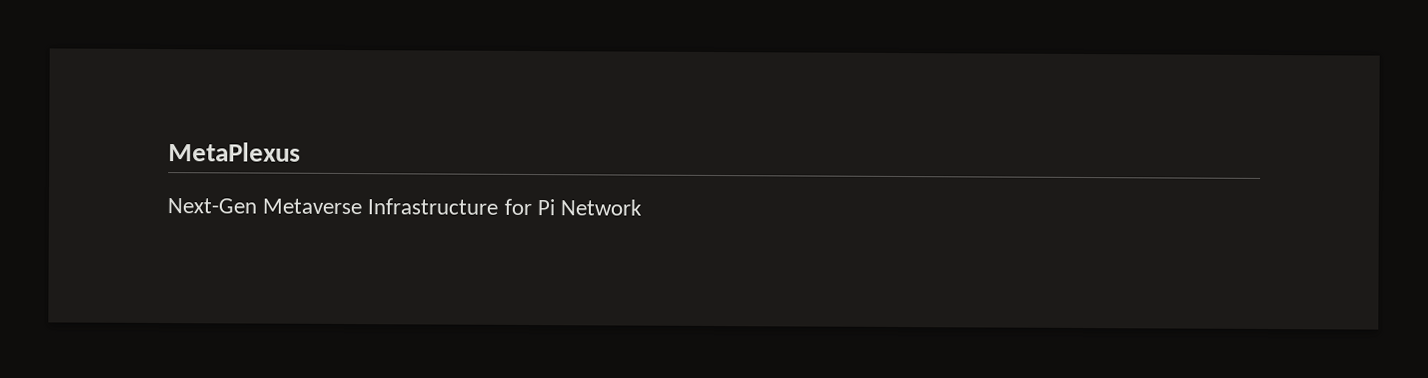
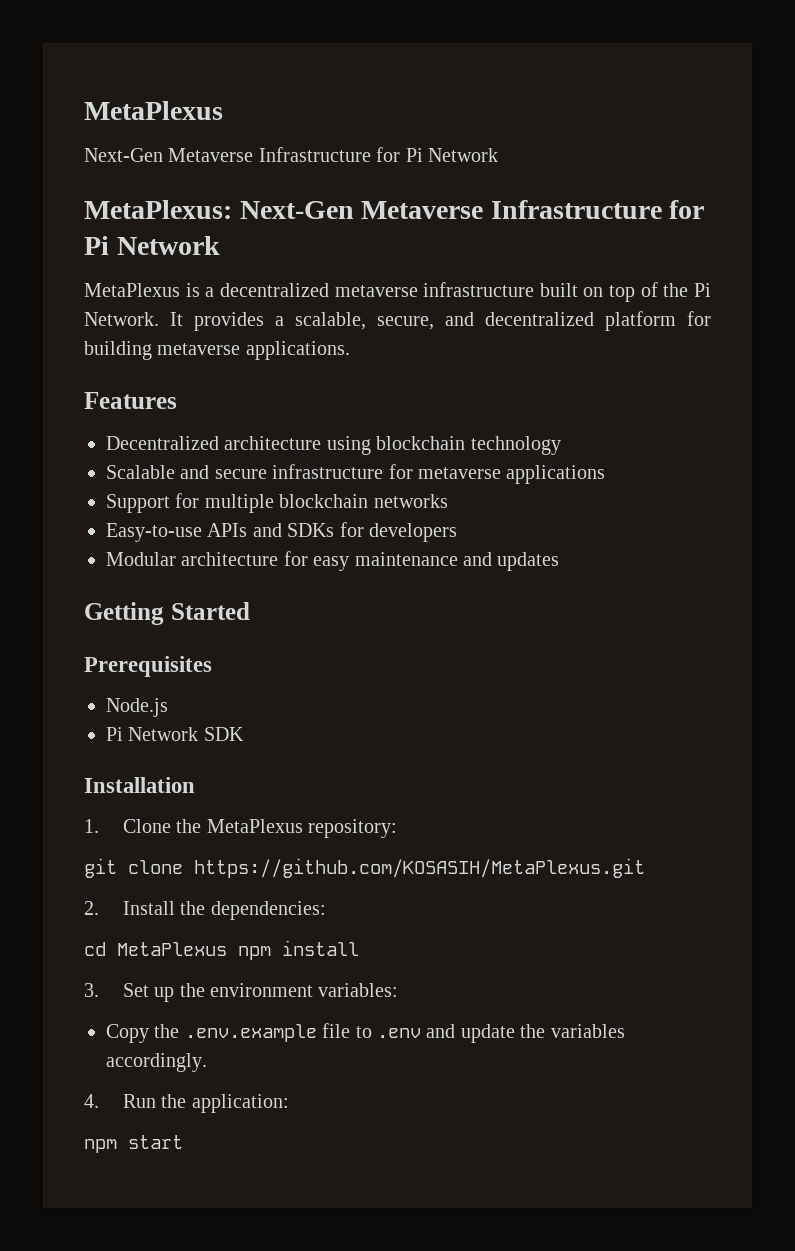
(643, 207) none -> [84,200,705,219] [84,236,220,255] [84,282,711,302] [84,311,711,331] [84,341,350,360] [84,392,177,409] [106,436,561,455] [106,464,606,484] [106,493,448,513] [106,522,457,542] [106,551,560,571] [84,602,250,625] [84,656,212,677] [106,698,168,717] [106,727,244,741] [84,777,195,793] [84,819,397,838] [84,858,645,878] [84,901,326,920] [84,940,359,960] [84,983,399,1002] [106,1023,625,1043] [106,1053,207,1072] [84,1094,289,1113] [84,1135,183,1153] // MetaPlexus: Next-Gen Metaverse Infrastructure for Pi Network // MetaPlexus is a decentralized metaverse infrastructure built on top of the Pi Network. It provides a scalable, secure, and decentralized platform for building metaverse applications. // Features // Decentralized architecture using blockchain technology // Scalable and secure infrastructure for metaverse applications // Support for multiple blockchain networks // Easy-to-use APIs and SDKs for developers // Modular architecture for easy maintenance and updates // Getting Started // Prerequisites // Node.js // Pi Network SDK // Installation // 1. Clone the MetaPlexus repository: // git clone https://github.com/KOSASIH/MetaPlexus.git // 2. Install the dependencies: // cd MetaPlexus npm install // 3. Set up the environment variables: // Copy the .env.example file to .env and update the variables accordingly. // 4. Run the application: // npm start

